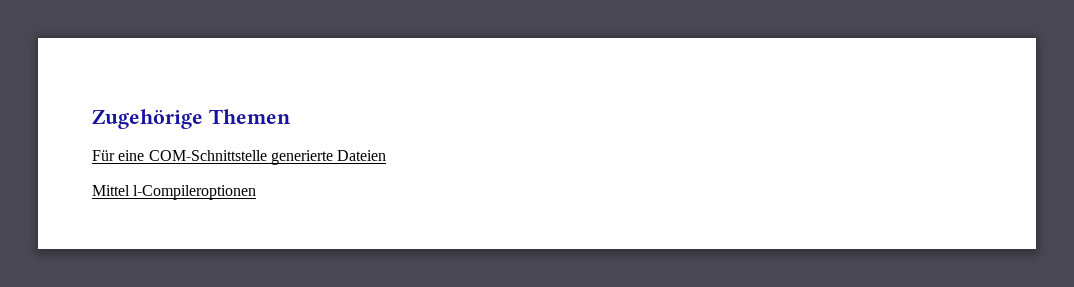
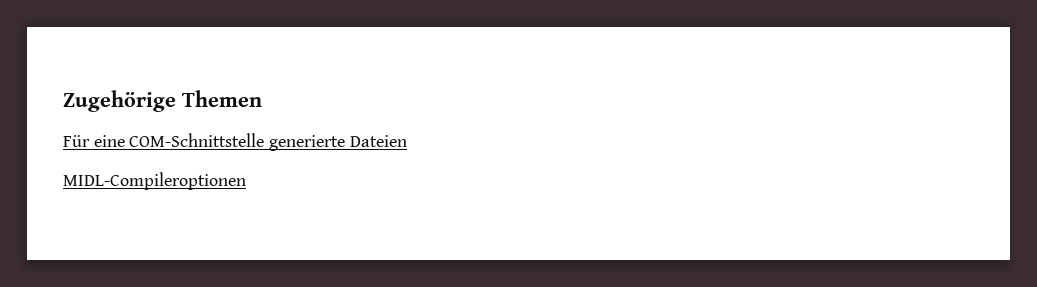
[92,185,257,200] Mittel l-Compileroptionen -> [63,172,246,190] MIDL-Compileroptionen

